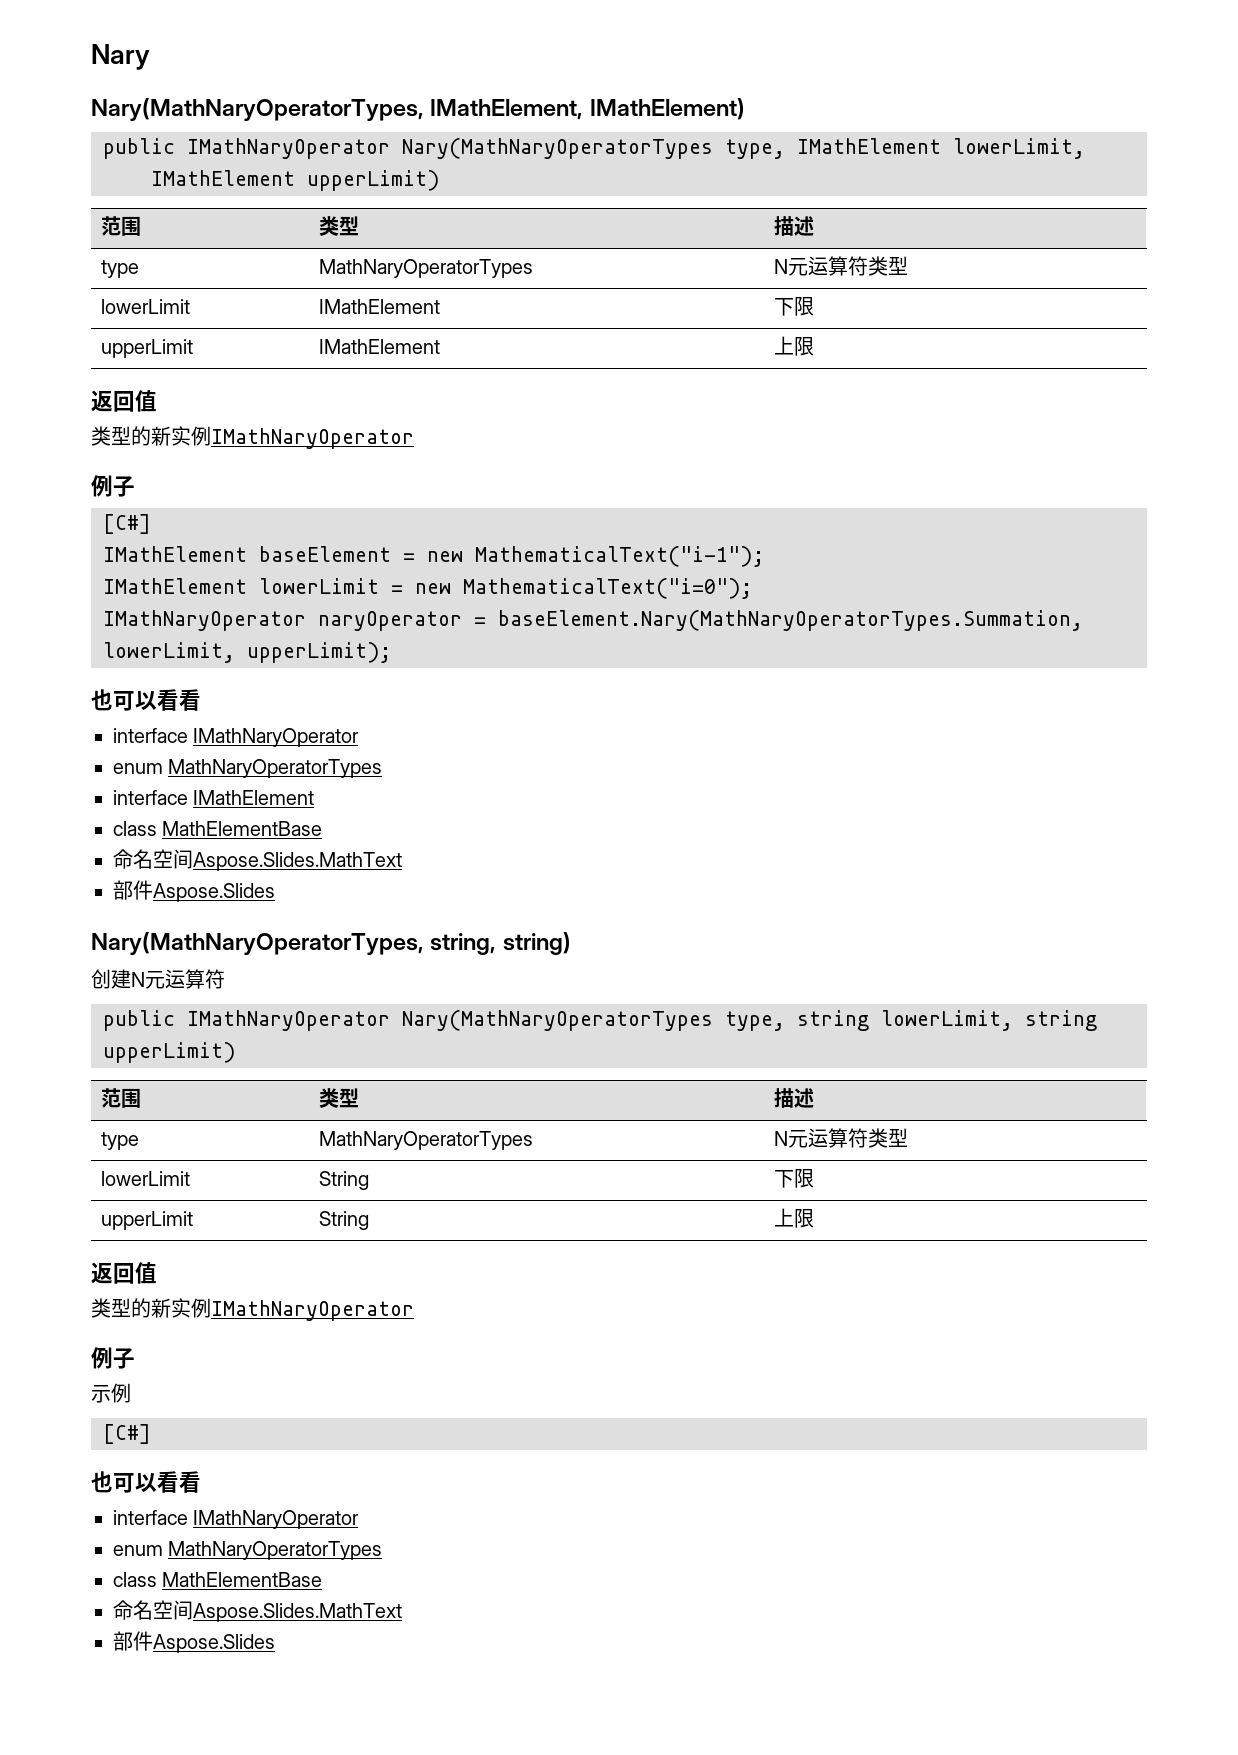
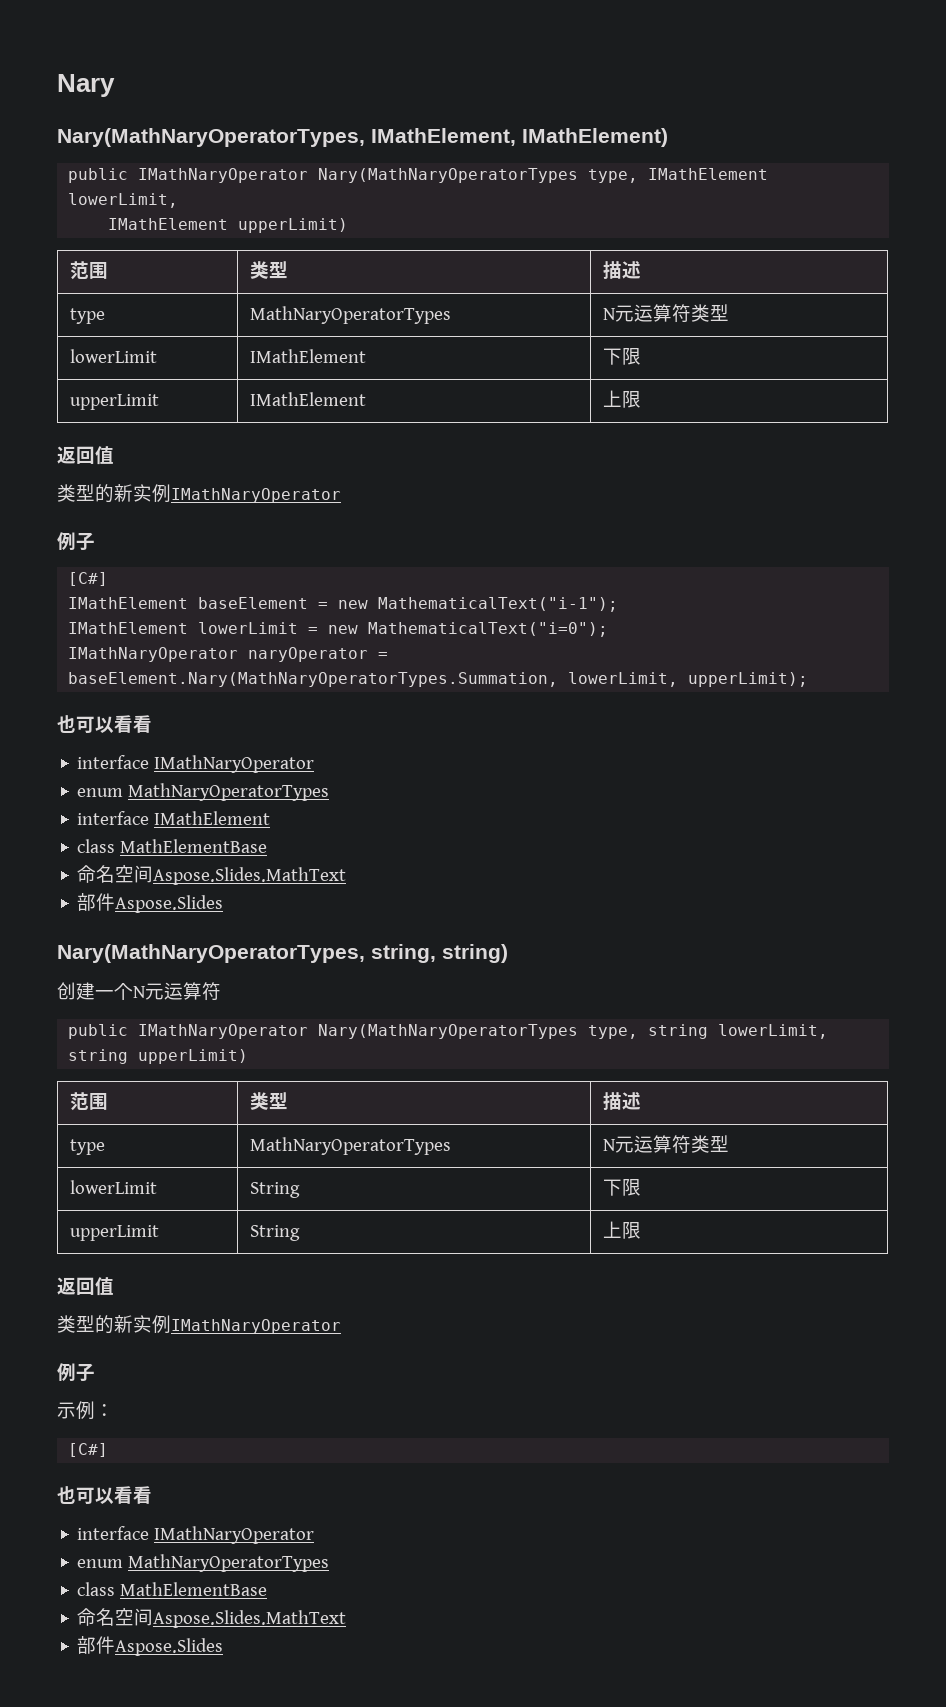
(131, 979) none -> [95,983,133,1000] 一个
(131, 1393) none -> [95,1404,114,1417] ：

